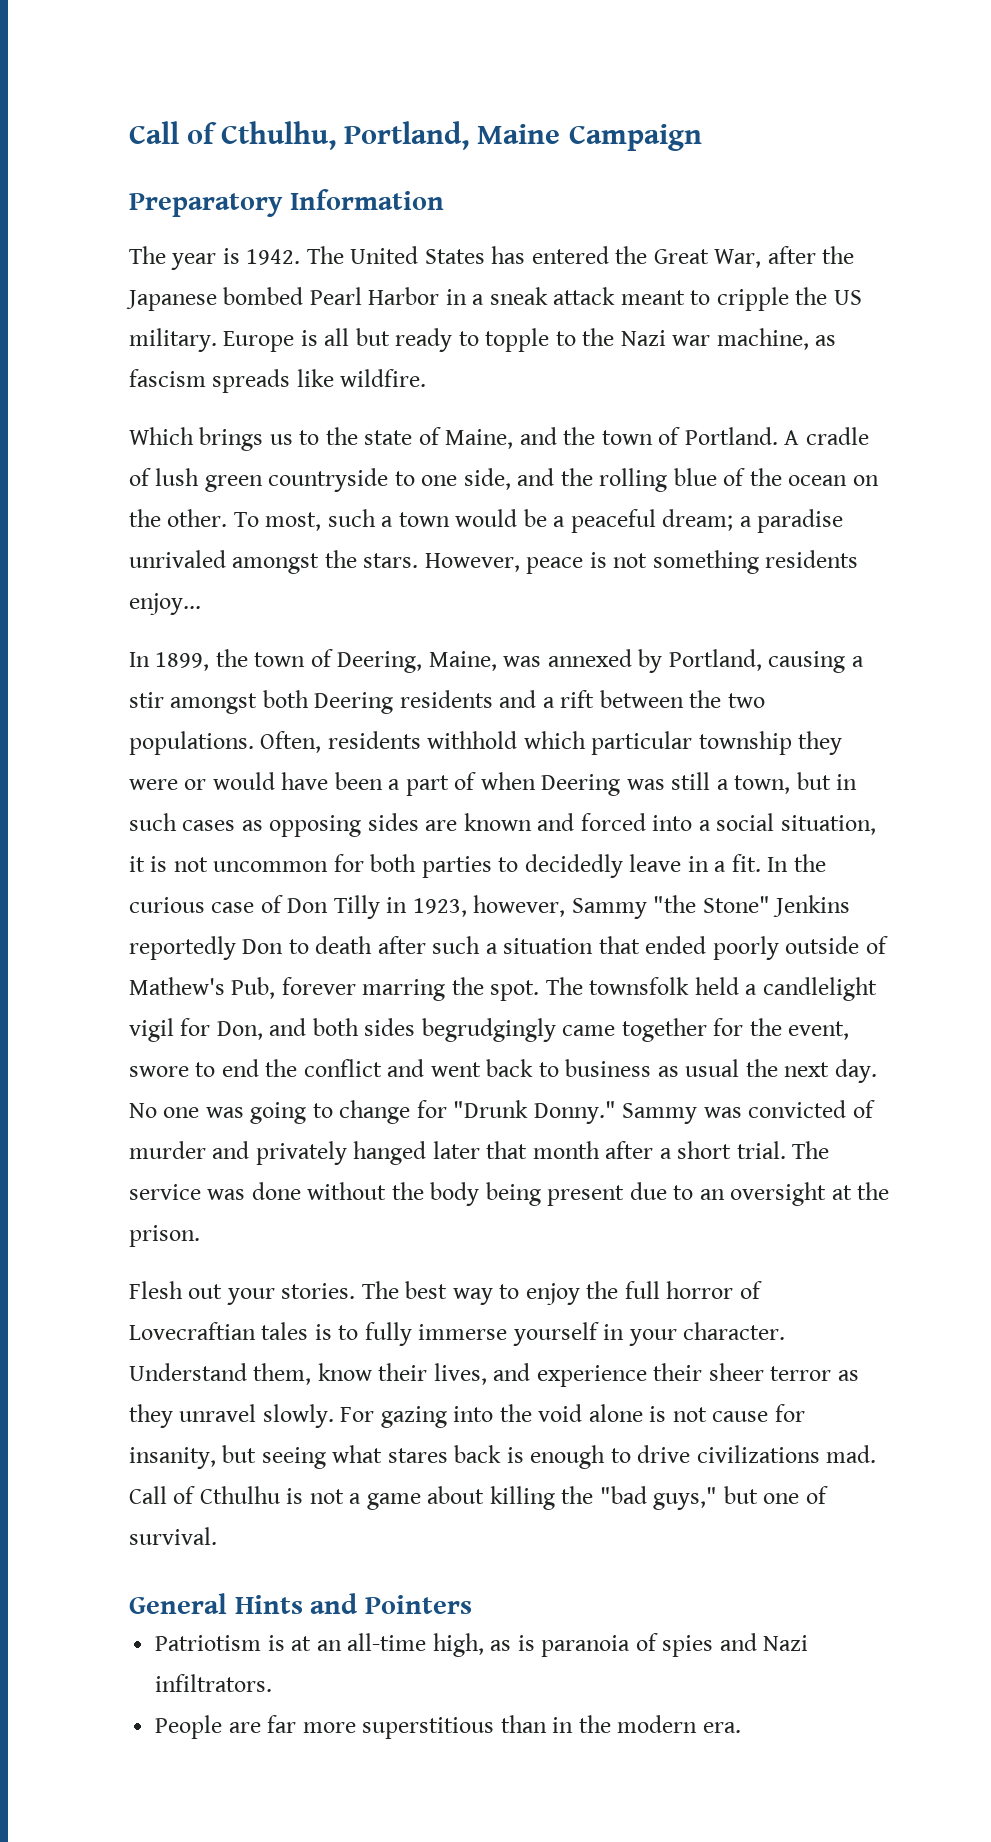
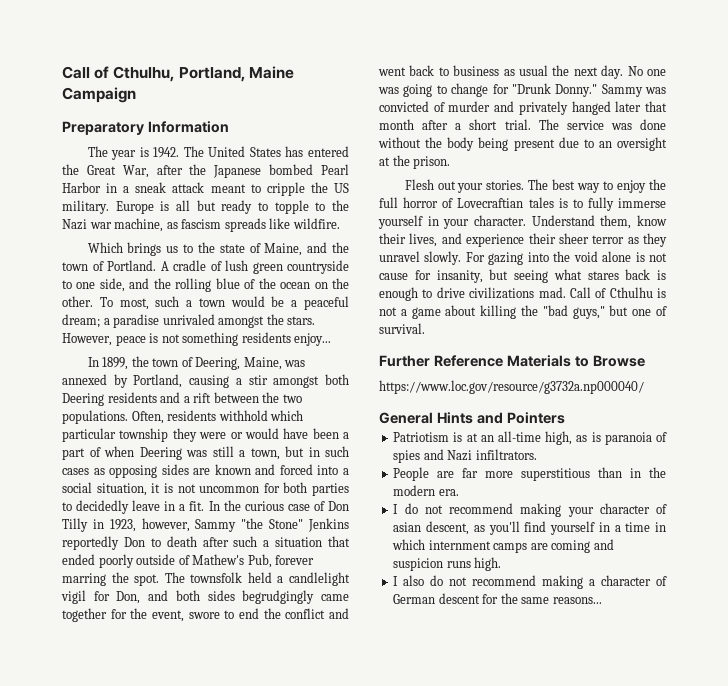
(217, 1536) none -> [379,355,645,367] [379,380,644,394] // Further Reference Materials to Browse // https://www.loc.gov/resource/g3732a.np000040/
(741, 1727) none -> [393,503,667,517] [393,521,666,535] [392,539,614,553] [393,557,502,571] [393,575,667,589] [393,593,602,604] // I do not recommend making your character of asian descent, as you'll find yourself in a time in which internment camps are coming and suspicion runs high. // I also do not recommend making a character of German descent for the same reasons...

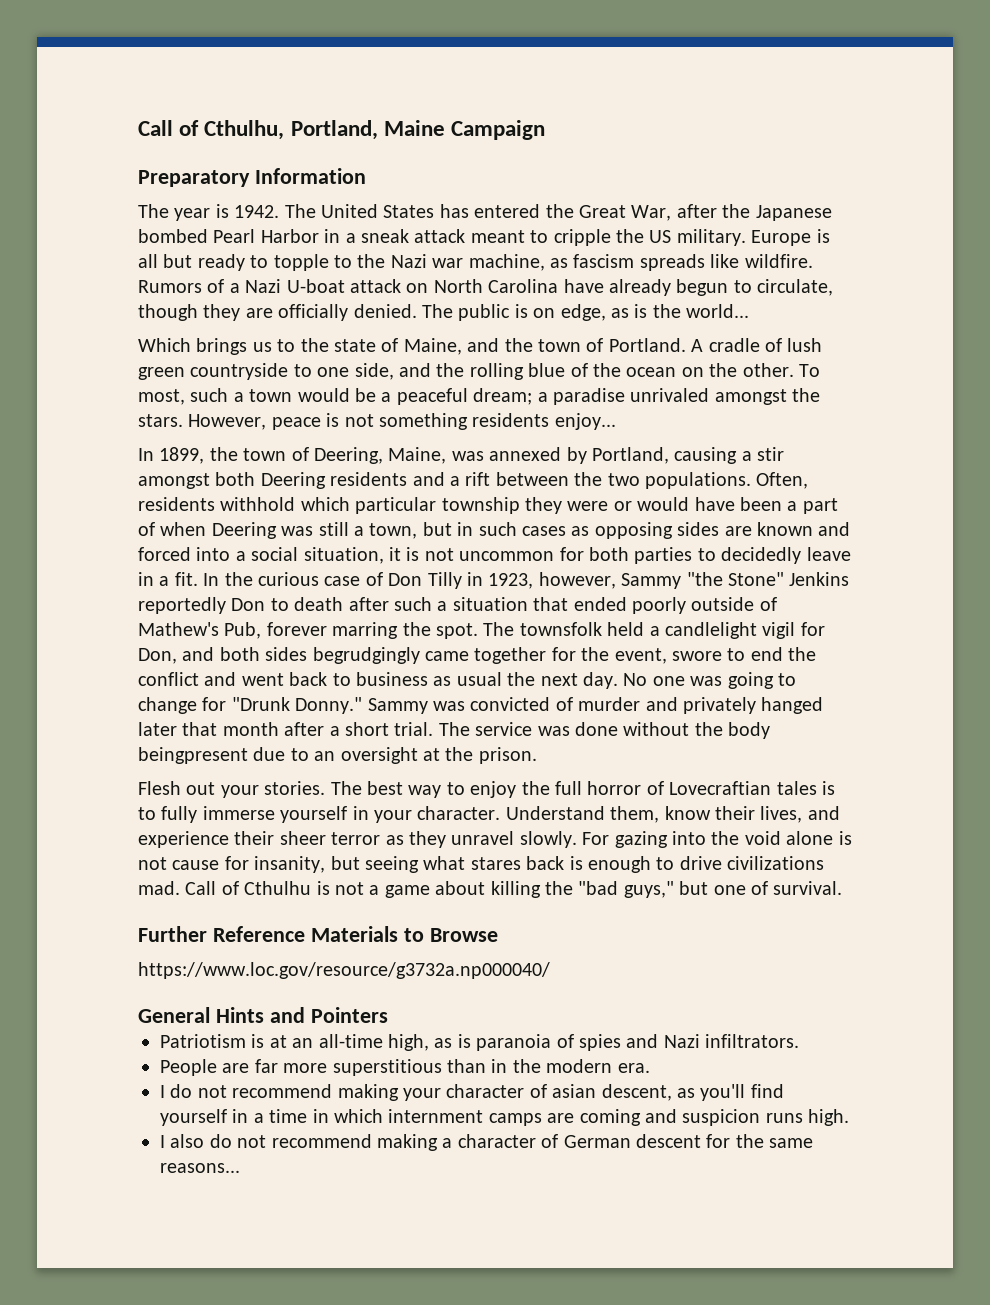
(340, 223) none -> [138,279,834,296] [138,304,750,321] Rumors of a Nazi U-boat attack on North Carolina have already begun to circulate, though they are officially denied. The public is on edge, as is the world...
[478,137,555,151] being present -> [138,747,248,764] beingpresent

